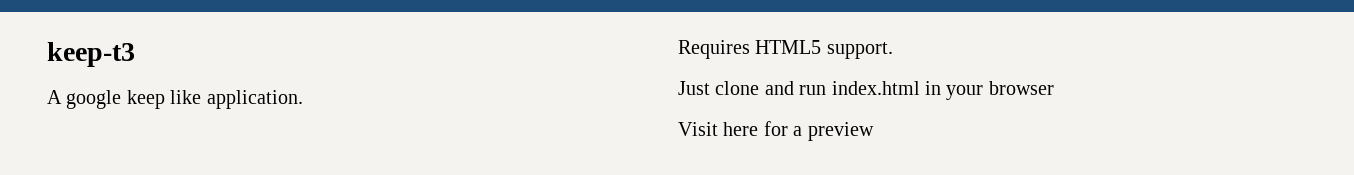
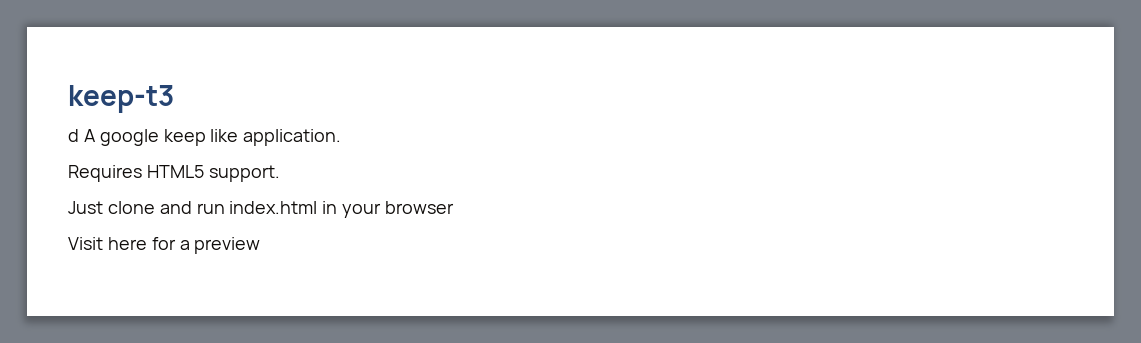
(135, 54) none -> [68,129,79,142] d

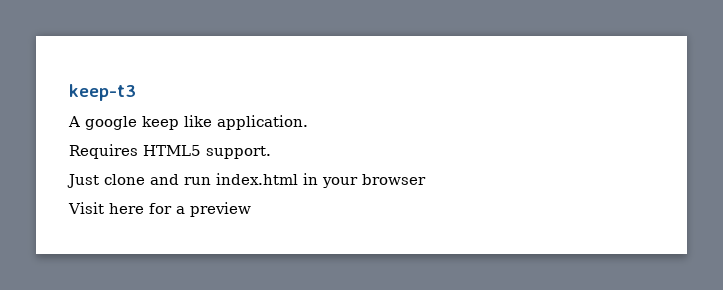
[68,129,79,142] d -> (136, 92) none

